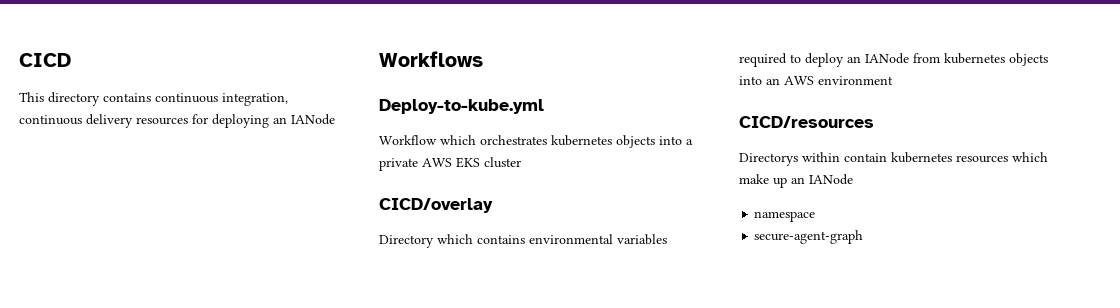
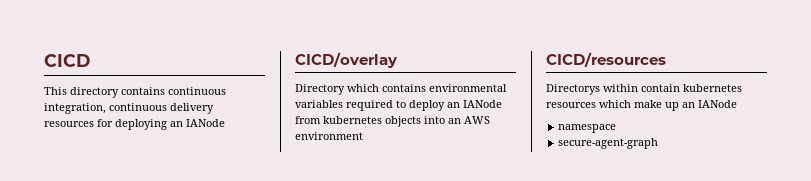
[379,51,483,67] [379,99,544,114] [379,135,693,148] [379,157,521,171] // Workflows // Deploy-to-kube.yml // Workflow which orchestrates kubernetes objects into a private AWS EKS cluster -> (225, 123) none

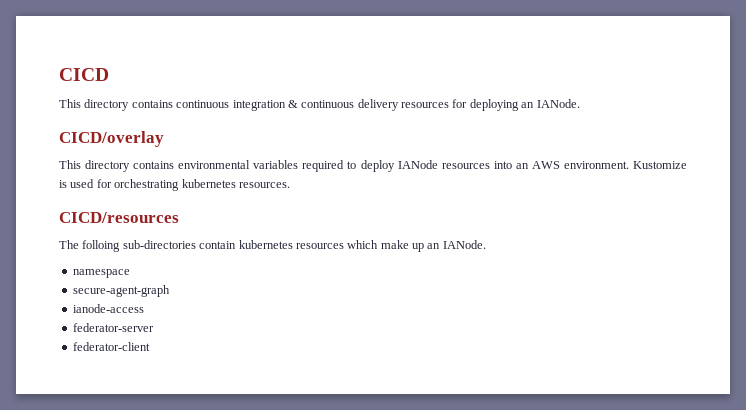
[44,103,106,114] integration, -> [232,100,298,111] integration &
[186,119,225,127] IANode -> [536,99,580,108] IANode.
[295,84,379,95] Directory which -> [59,160,131,172] This directory
[447,100,502,108] [295,116,490,127] [295,132,363,140] [546,52,666,67] [546,84,638,95] an IANode from kubernetes objects into an AWS environment // CICD/resources // Directorys within -> [397,160,687,169] [59,179,290,191] [59,212,179,223] [59,240,196,252] IANode resources into an AWS environment. Kustomize is used for orchestrating kubernetes resources. // CICD/resources // The folloing sub-directories
[698,100,737,108] IANode -> [442,240,486,249] IANode.
(659, 143) none -> [72,304,144,313] [72,323,154,332] [72,342,150,351] // ianode-access // federator-server // federator-client

